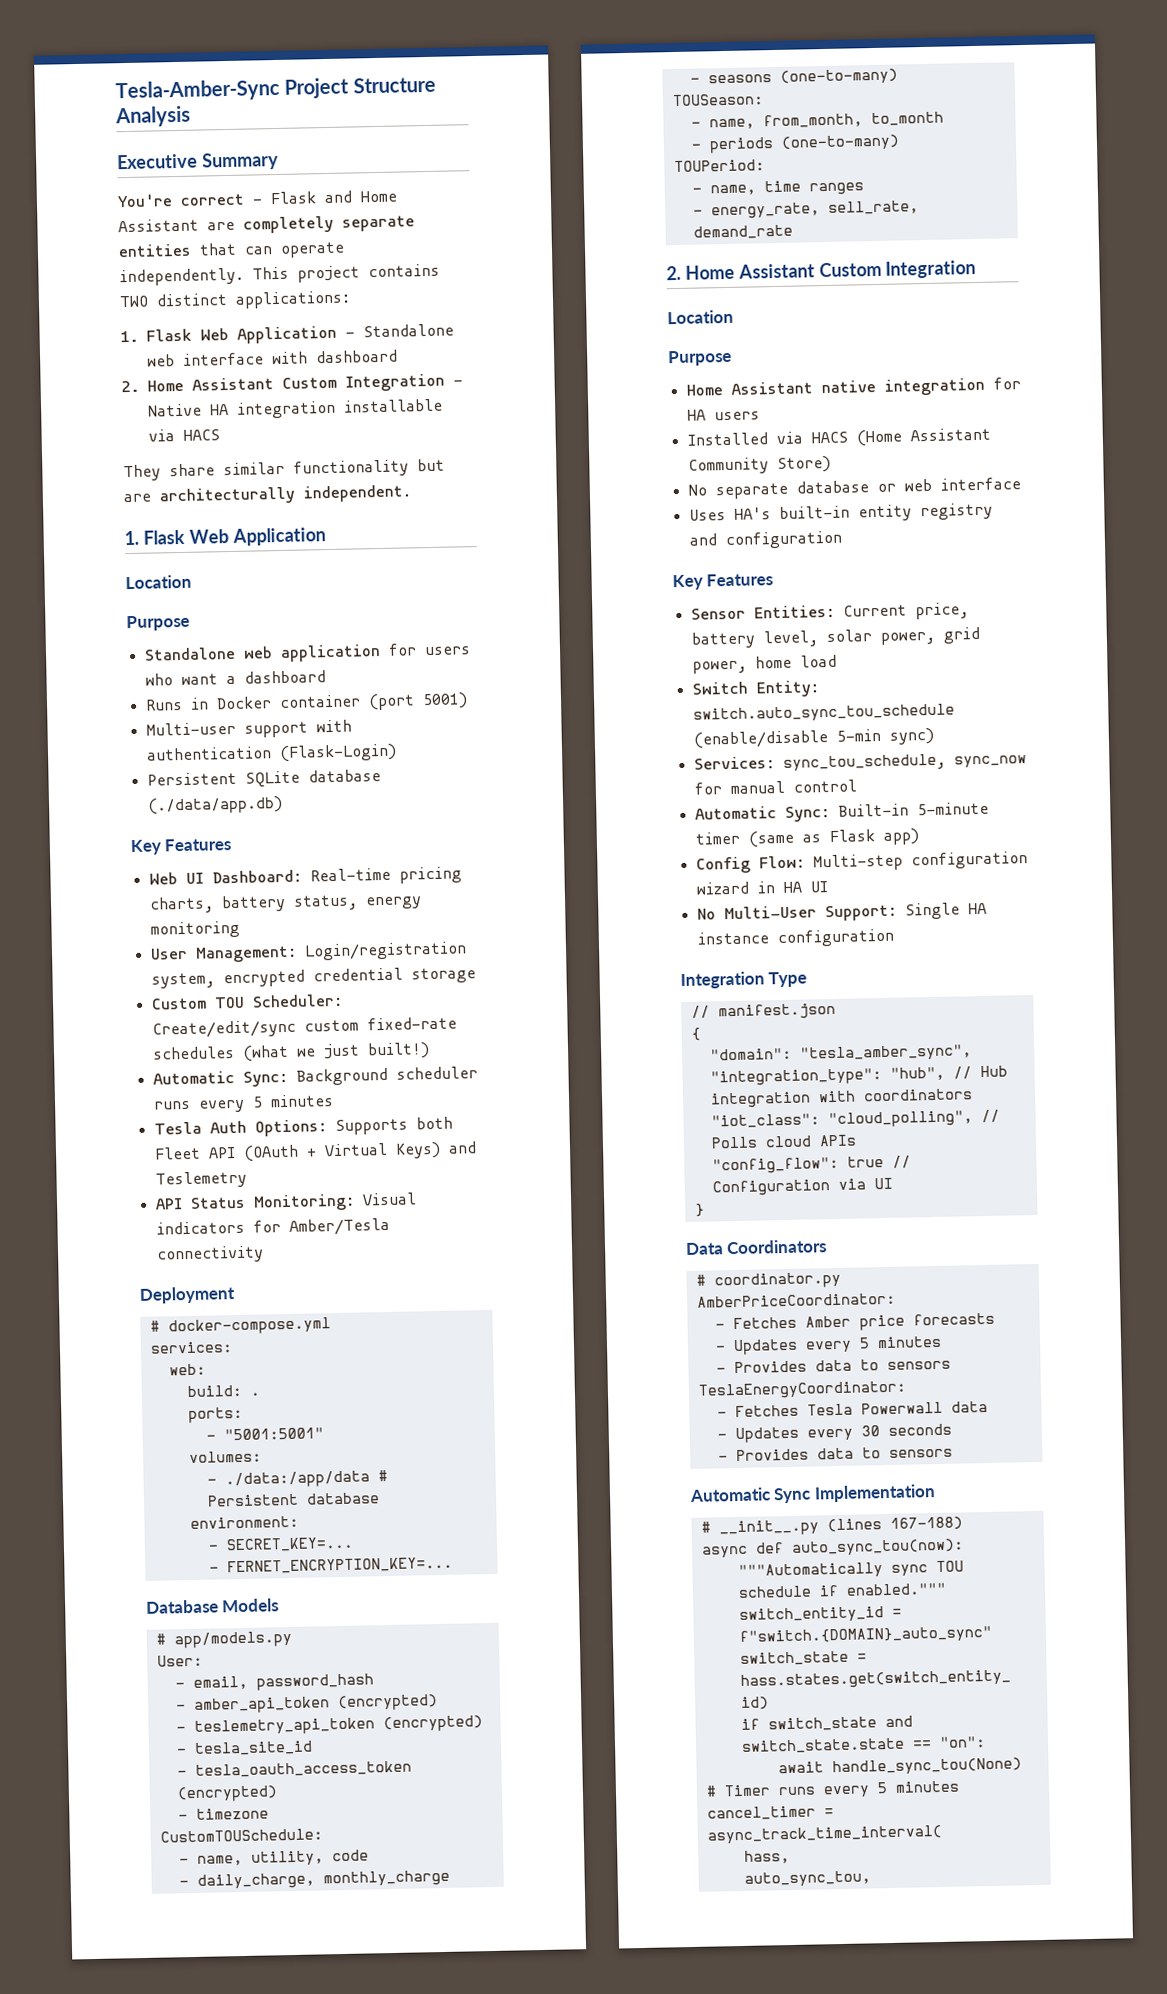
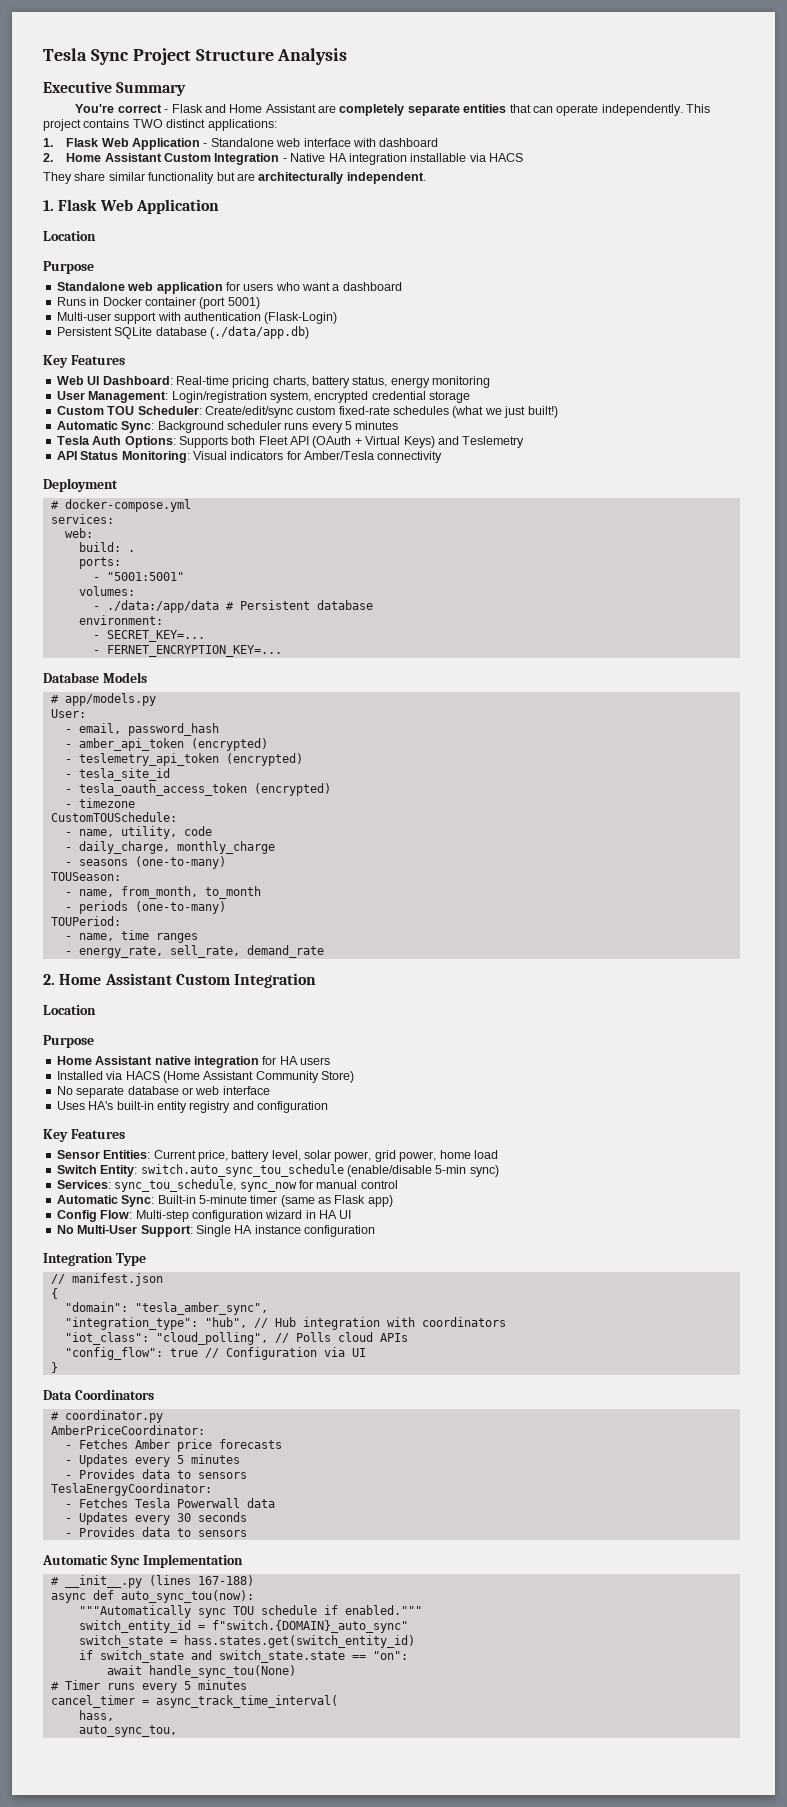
[115,78,280,103] Tesla-Amber-Sync -> [43,48,129,65] Tesla Sync

